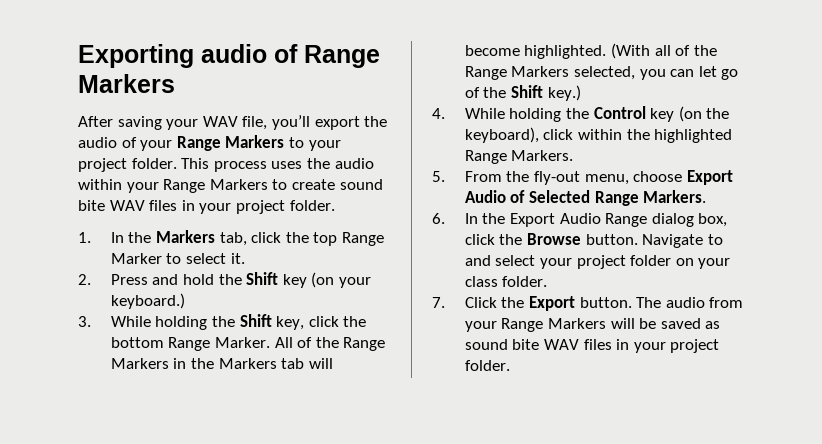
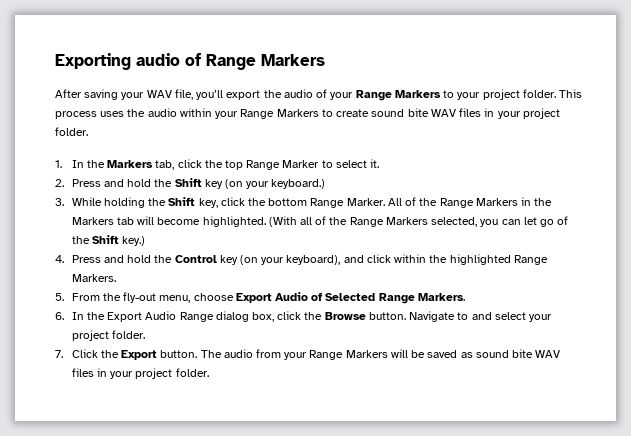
[464,108,562,122] While holding -> [71,255,152,263] Press and hold
[706,108,730,119] [464,127,539,143] the keyboard), -> [261,255,364,265] your keyboard), and
[630,255,731,269] [464,276,498,287] folder on your class -> (109, 335) none

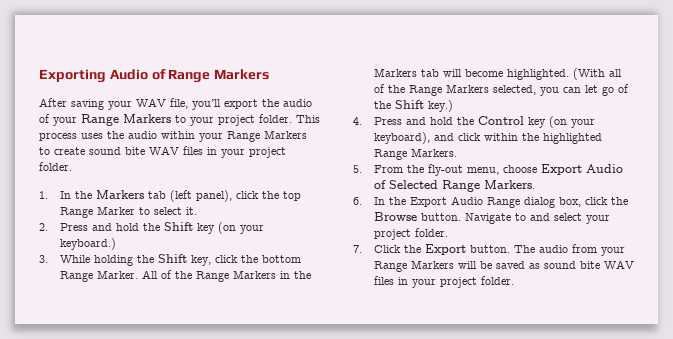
[136,53,180,66] audio -> [109,69,148,80] Audio
[155,160,175,170] tab, -> [147,190,232,202] tab (left panel),

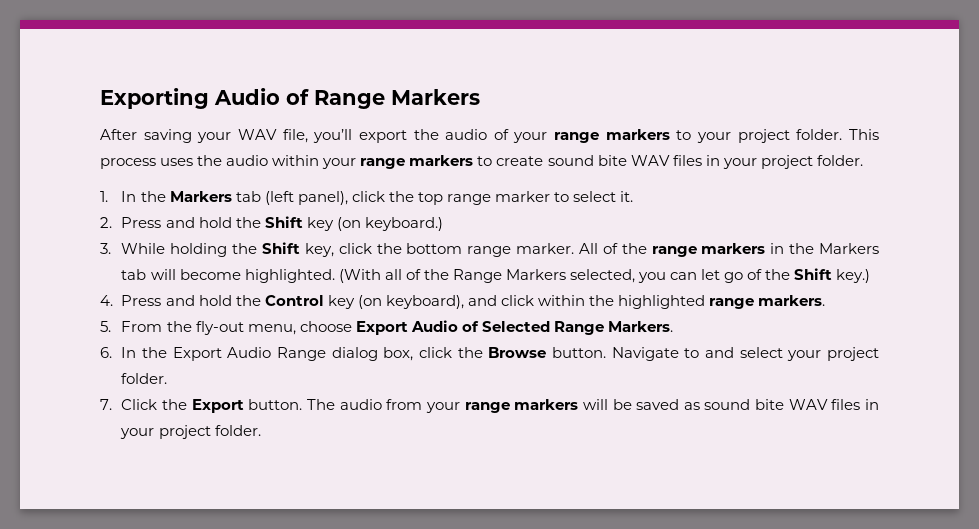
[81,114,171,126] Range Markers -> [554,129,670,143] range markers
[227,130,307,142] Range Markers -> [360,155,474,169] range markers
[59,206,135,218] Range Marker -> [446,191,550,205] range marker
[239,225,264,234] your -> (361, 224) none
[59,270,138,282] Range Marker. -> [467,243,575,257] range marker.
[195,270,276,282] Range Markers -> [651,243,766,257] range markers
[570,119,595,128] your -> (382, 302) none
[373,148,457,160] Range Markers. -> [709,295,826,309] range markers.
[373,260,454,272] Range Markers -> [464,399,579,413] range markers

